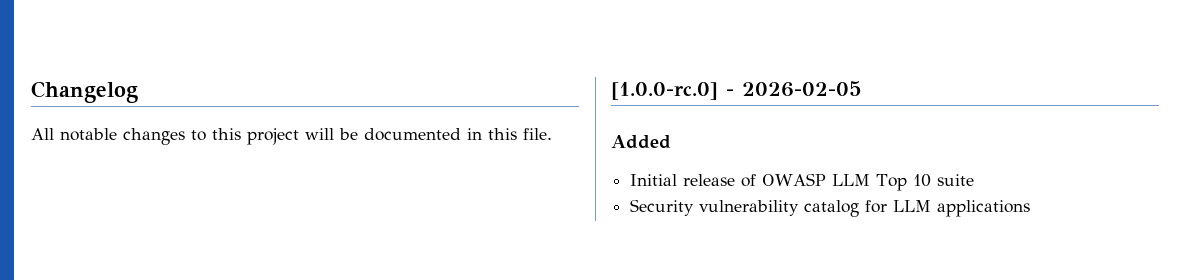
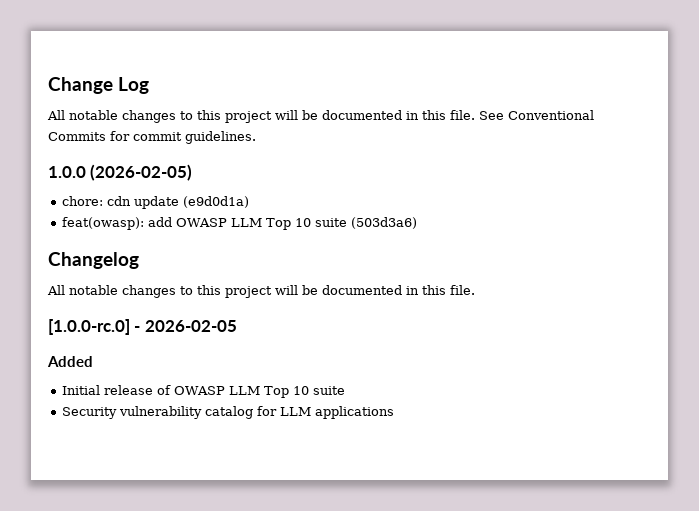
(31, 92) none -> [48,77,149,94] [47,110,594,123] [48,131,256,144] [48,164,193,181] [62,196,250,209] [62,217,418,230] Change Log // All notable changes to this project will be documented in this file. See Conventional Commits for commit guidelines. // 1.0.0 (2026-02-05) // chore: cdn update (e9d0d1a) // feat(owasp): add OWASP LLM Top 10 suite (503d3a6) //

